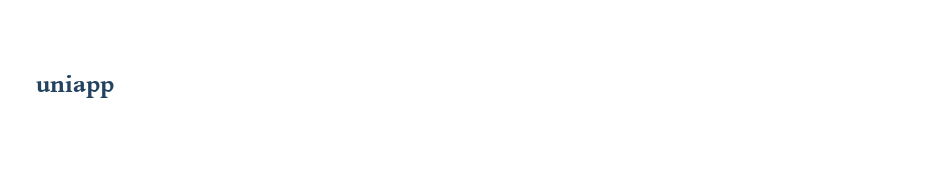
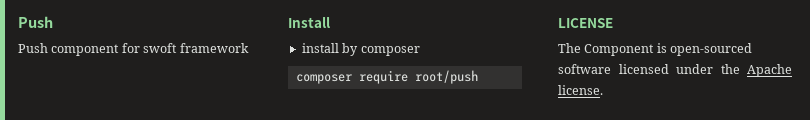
[36,75,114,98] uniapp -> [18,16,53,28] [18,43,249,56] [288,17,330,28] [301,43,420,56] [295,70,478,84] [558,18,613,28] [558,43,753,56] [558,64,792,77] [558,85,603,95] Push // Push component for swoft framework // Install // install by composer // composer require root/push // LICENSE // The Component is open-sourced software licensed under the Apache license.

